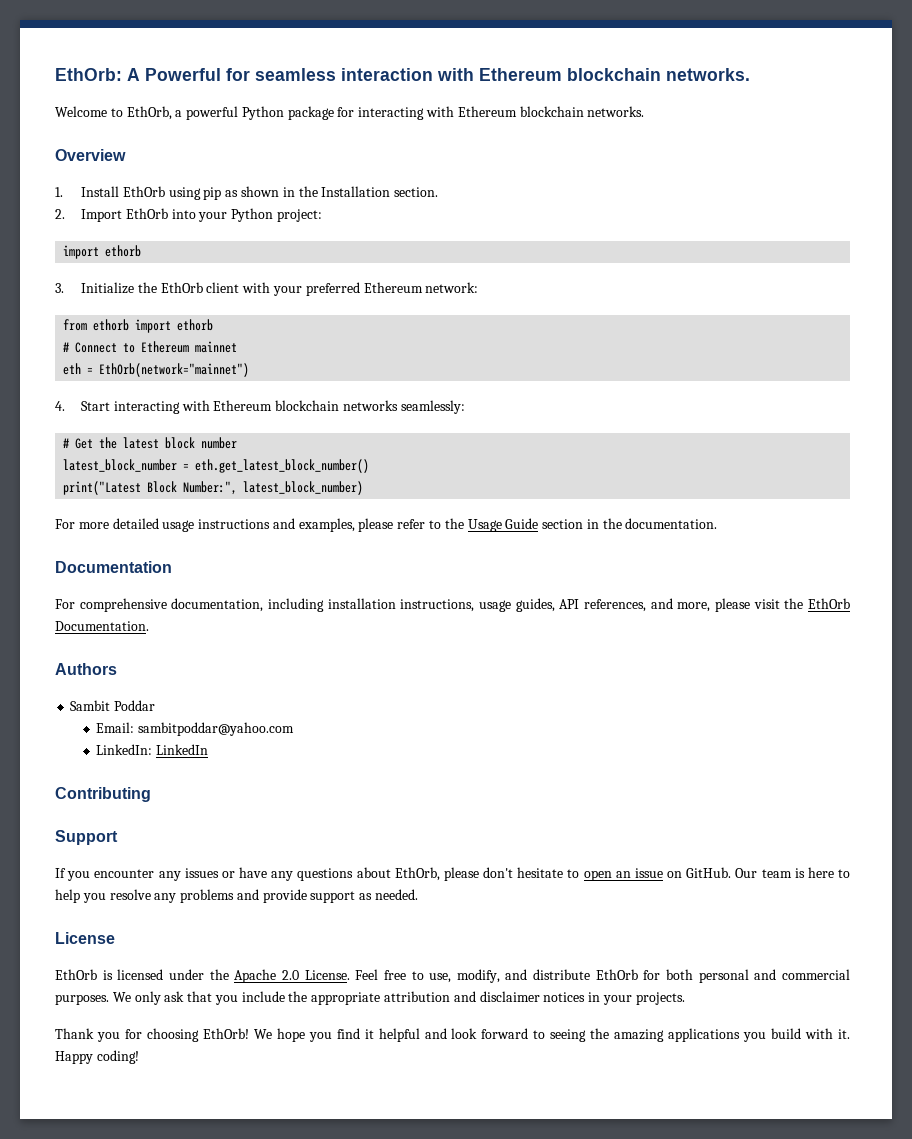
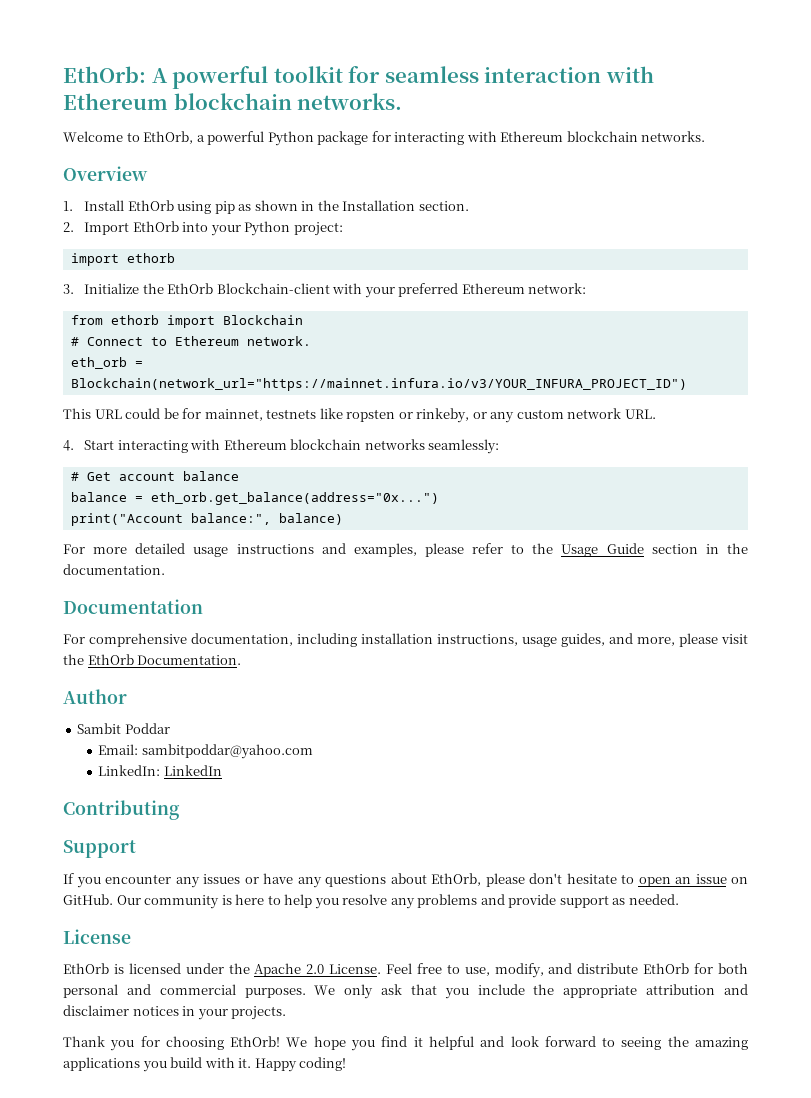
[145,68,221,81] Powerful -> [172,66,343,89] powerful toolkit
[206,282,240,293] client -> [216,283,330,294] Blockchain-client
[177,319,214,331] ethorb -> [222,315,303,325] Blockchain
[195,341,238,353] [63,363,250,377] mainnet // eth = EthOrb(network="mainnet") -> [246,336,311,346] [70,357,143,369] [70,378,687,391] [63,408,656,423] network. // eth_orb = Blockchain(network_url="https://mainnet.infura.io/v3/YOUR_INFURA_PROJECT_ID") // This URL could be for mainnet, testnets like ropsten or rinkeby, or any custom network URL.
[99,437,238,449] [63,459,370,473] [63,481,364,495] the latest block number // latest_block_number = eth.get_latest_block_number() // print("Latest Block Number:", latest_block_number) -> [118,471,239,481] [70,492,439,505] [70,513,343,526] account balance // balance = eth_orb.get_balance(address="0x...") // print("Account balance:", balance)
[559,599,647,612] API references, -> (605, 640) none
[55,663,117,675] Authors -> [63,689,127,704] Author
[761,869,792,878] team -> [144,895,220,909] community

